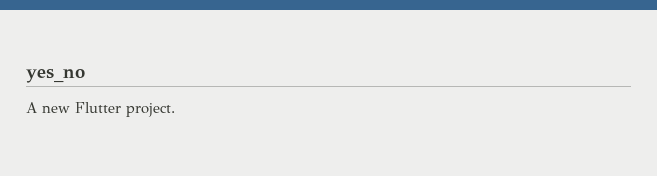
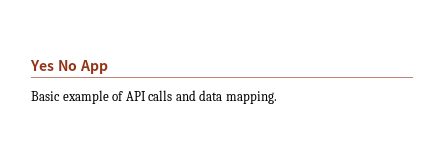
[26,69,85,83] [26,102,175,117] yes_no // A new Flutter project. -> [30,60,108,74] [31,90,277,104] Yes No App // Basic example of API calls and data mapping.

